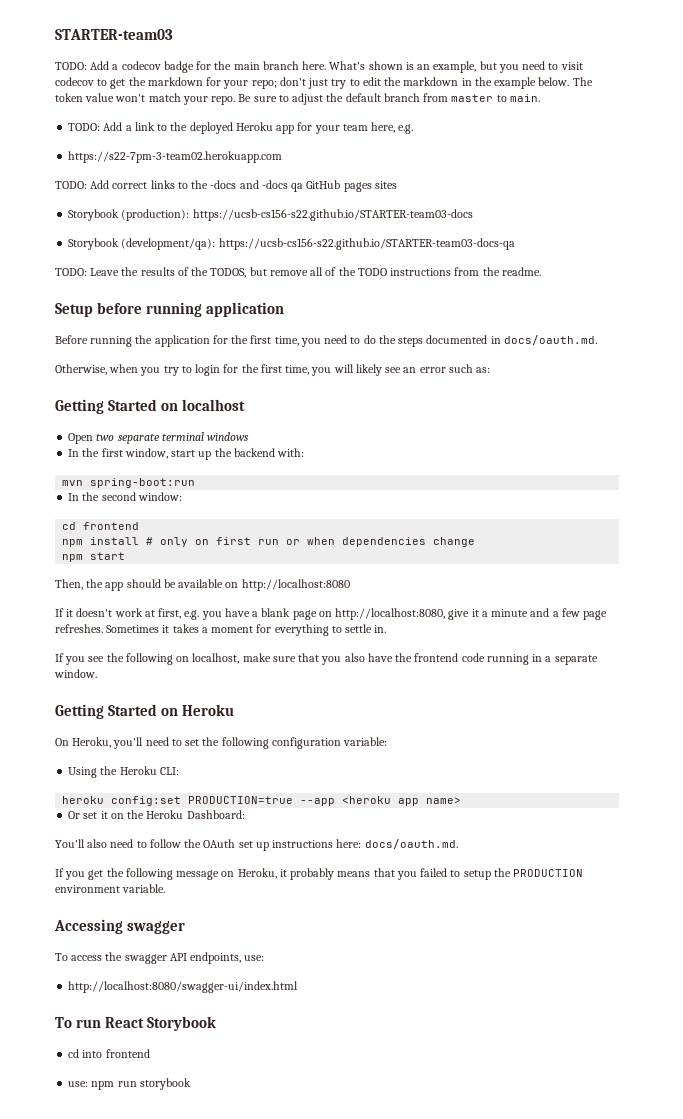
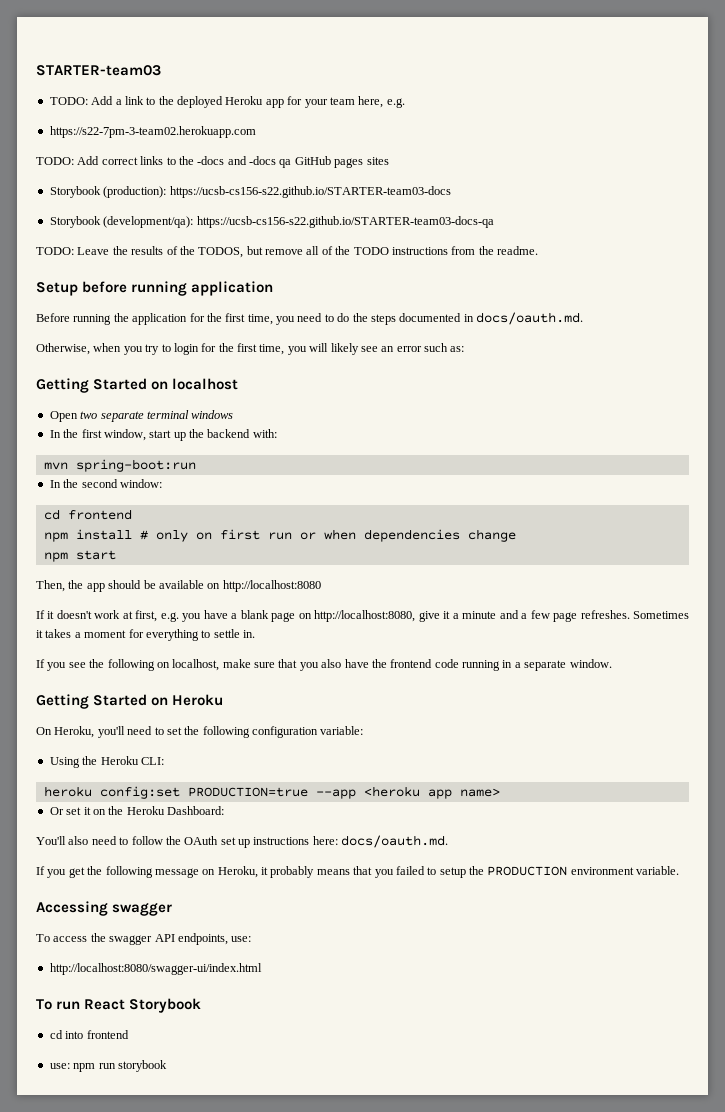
[55,61,583,73] [55,77,593,89] [55,93,540,105] // TODO: Add a codecov badge for the main branch here. What's shown is an example, but you need to visit codecov to get the markdown for your repo; don't just try to edit the markdown in the example below. The token value won't match your repo. Be sure to adjust the default branch from master to main. -> (161, 70) none

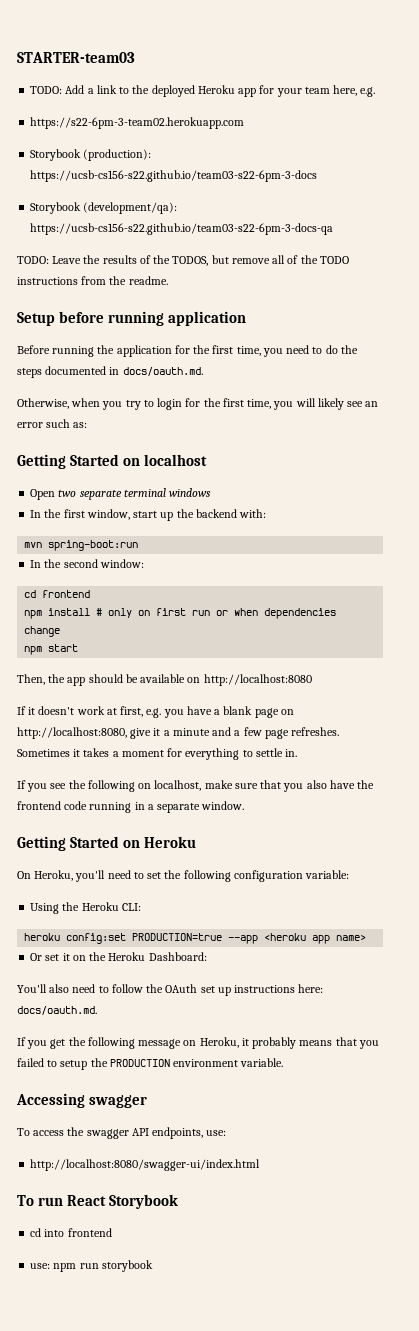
[49,126,256,138] [36,156,389,168] https://s22-7pm-3-team02.herokuapp.com // TODO: Add correct links to the -docs and -docs qa GitHub pages sites -> [30,117,245,129] https://s22-6pm-3-team02.herokuapp.com
[169,186,451,198] https://ucsb-cs156-s22.github.io/STARTER-team03-docs -> [30,170,318,182] https://ucsb-cs156-s22.github.io/team03-s22-6pm-3-docs
[196,216,494,228] https://ucsb-cs156-s22.github.io/STARTER-team03-docs-qa -> [30,223,334,235] https://ucsb-cs156-s22.github.io/team03-s22-6pm-3-docs-qa

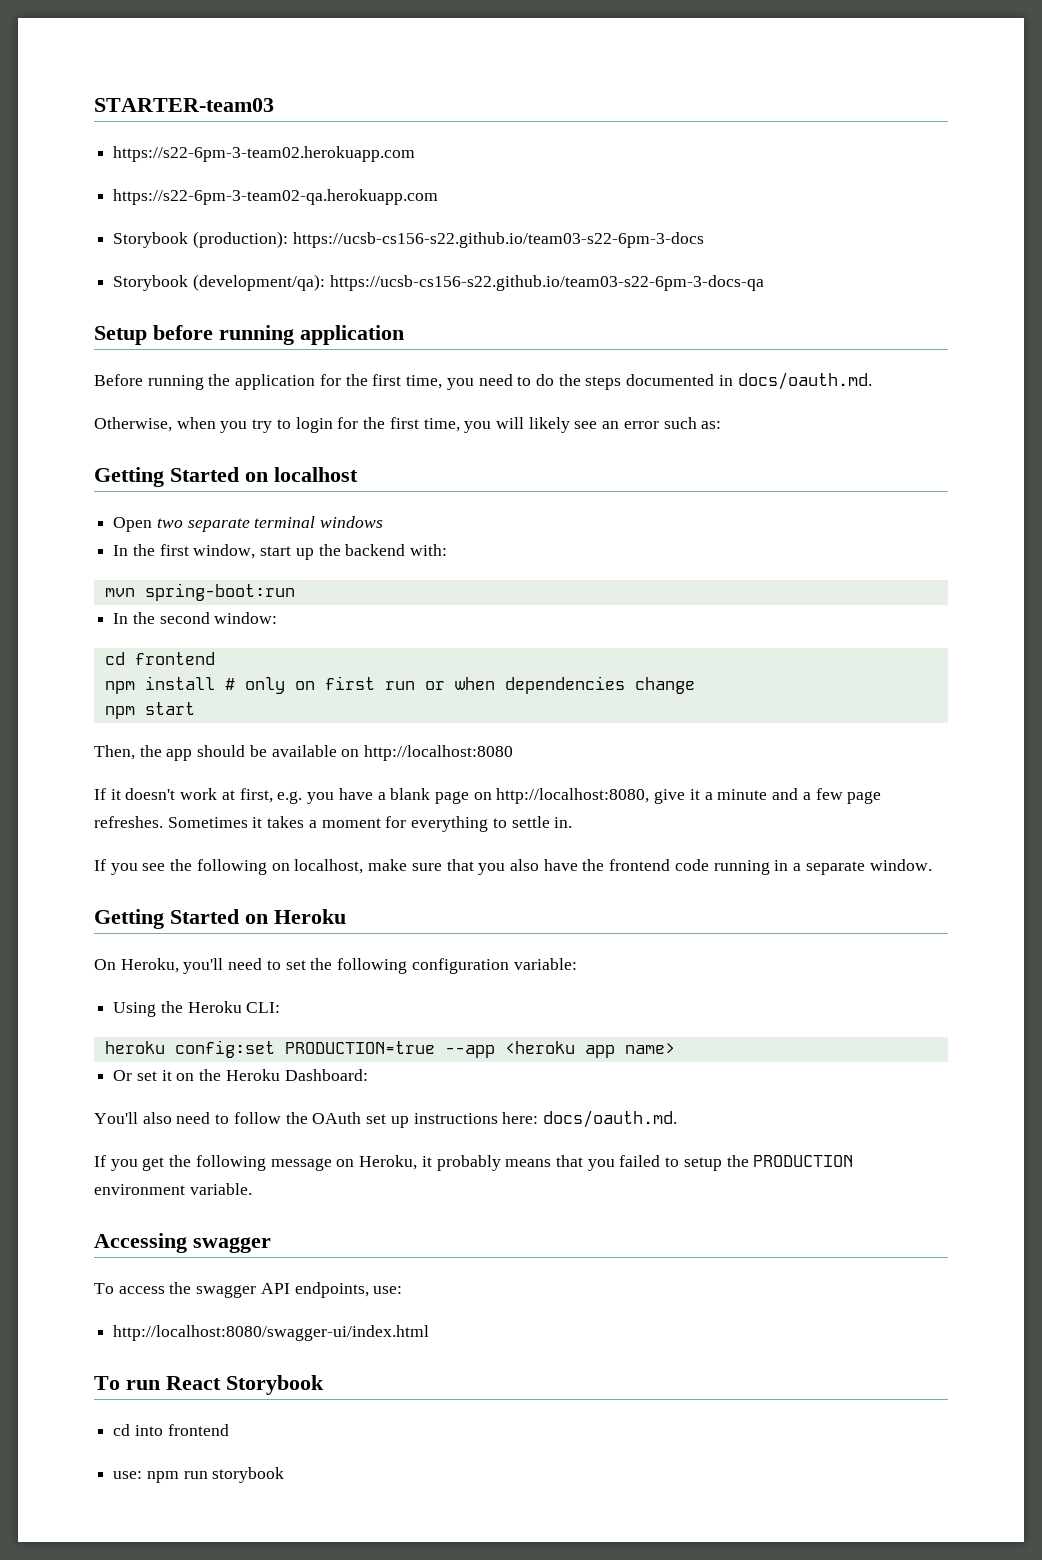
[30,85,376,97] [30,117,245,129] TODO: Add a link to the deployed Heroku app for your team here, e.g. // https://s22-6pm-3-team02.herokuapp.com -> [113,146,416,162] [113,189,439,205] https://s22-6pm-3-team02.herokuapp.com // https://s22-6pm-3-team02-qa.herokuapp.com
[17,255,349,266] [17,276,168,285] // TODO: Leave the results of the TODOS, but remove all of the TODO instructions from the readme. -> (764, 283) none

